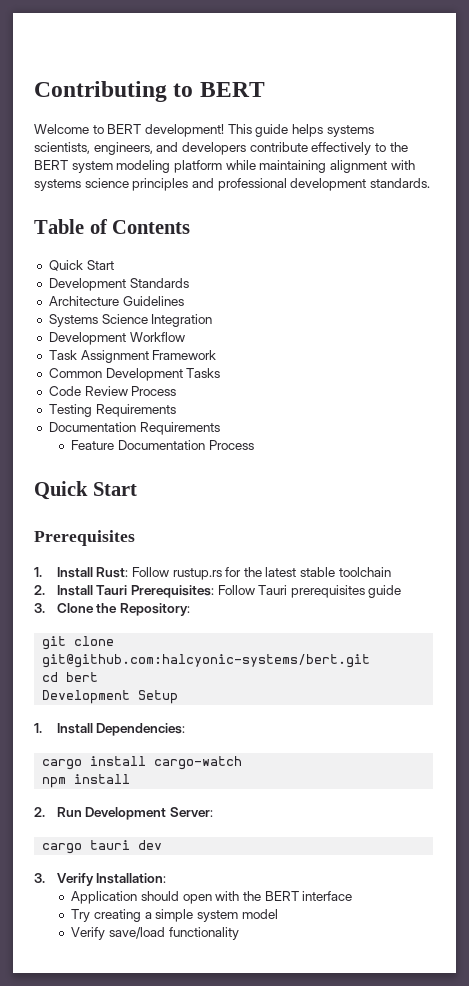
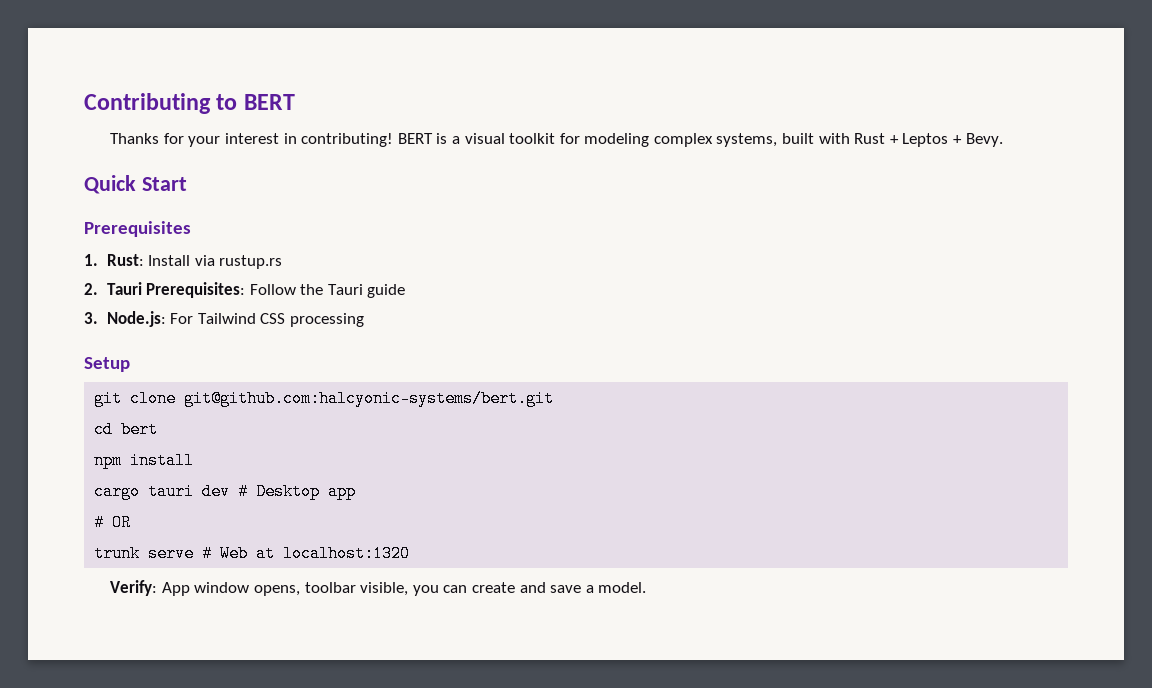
[34,124,374,137] [34,142,408,155] [34,160,415,173] [34,178,430,191] [34,219,191,234] [48,260,114,271] [48,278,189,291] [48,296,184,306] [48,314,213,327] [48,332,185,345] [48,350,217,363] [48,368,221,381] [48,386,177,396] [48,404,176,417] [48,422,220,435] [71,440,254,450] [34,481,137,500] [34,530,135,546] [34,567,391,580] [34,585,93,596] Welcome to BERT development! This guide helps systems scientists, engineers, and developers contribute effectively to the BERT system modeling platform while maintaining alignment with systems science principles and professional development standards. // Table of Contents // Quick Start // Development Standards // Architecture Guidelines // Systems Science Integration // Development Workflow // Task Assignment Framework // Common Development Tasks // Code Review Process // Testing Requirements // Documentation Requirements // Feature Documentation Process // Quick Start // Prerequisites // 1. Install Rust: Follow rustup.rs for the latest stable toolchain // 2. Install -> [110,133,1003,147] [84,175,187,194] [84,221,191,237] [84,254,283,269] [84,283,98,295] Thanks for your interest in contributing! BERT is a visual toolkit for modeling complex systems, built with Rust + Leptos + Bevy. // Quick Start // Prerequisites // 1. Rust: Install via rustup.rs // 2.
[258,585,365,598] Tauri prerequisites -> [300,284,363,295] the Tauri
[56,603,190,616] Clone the Repository: -> [106,311,364,327] [84,357,130,372] Node.js: For Tailwind CSS processing // Setup
[42,690,179,704] [34,723,186,736] [42,756,243,770] [42,774,131,788] [34,807,213,820] [42,840,163,854] [34,873,167,886] [71,891,353,904] [71,909,278,922] [71,927,239,940] Development Setup // 1. Install Dependencies: // cargo install cargo-watch // npm install // 2. Run Development Server: // cargo tauri dev // 3. Verify Installation: // Application should open with the BERT interface // Try creating a simple system model // Verify save/load functionality -> [94,452,195,469] [94,483,357,500] [94,514,132,531] [94,545,411,562] [110,580,647,596] npm install // cargo tauri dev # Desktop app // # OR // trunk serve # Web at localhost:1320 // Verify: App window opens, toolbar visible, you can create and save a model.

